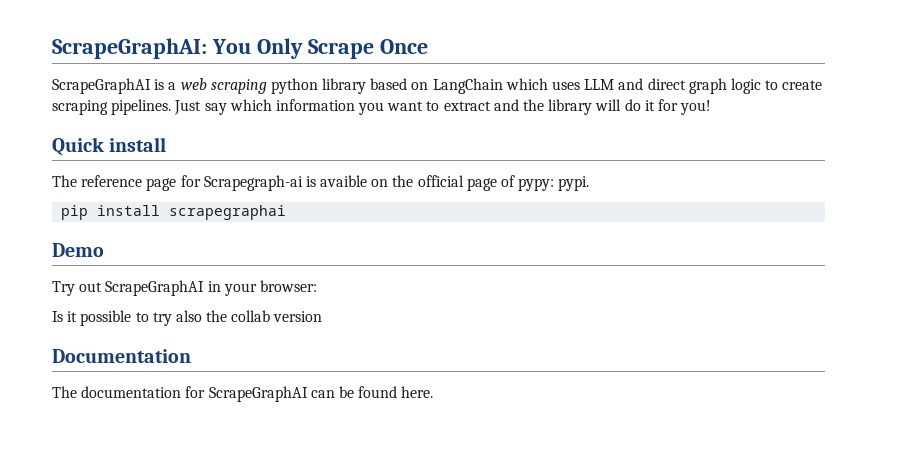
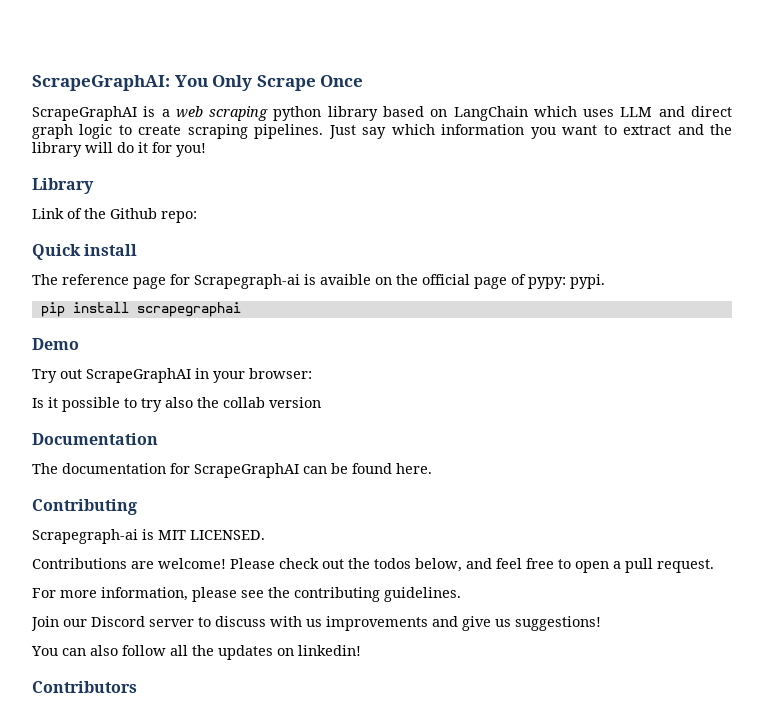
(712, 107) none -> [32,178,94,194] [32,208,197,223] // Library // Link of the Github repo:
(434, 392) none -> [32,499,137,515] [32,529,265,544] [32,558,714,573] [32,587,461,602] [31,616,601,631] [31,645,361,660] [32,681,137,693] // Contributing // Scrapegraph-ai is MIT LICENSED. // Contributions are welcome! Please check out the todos below, and feel free to open a pull request. // For more information, please see the contributing guidelines. // Join our Discord server to discuss with us improvements and give us suggestions! // You can also follow all the updates on linkedin! // Contributors

